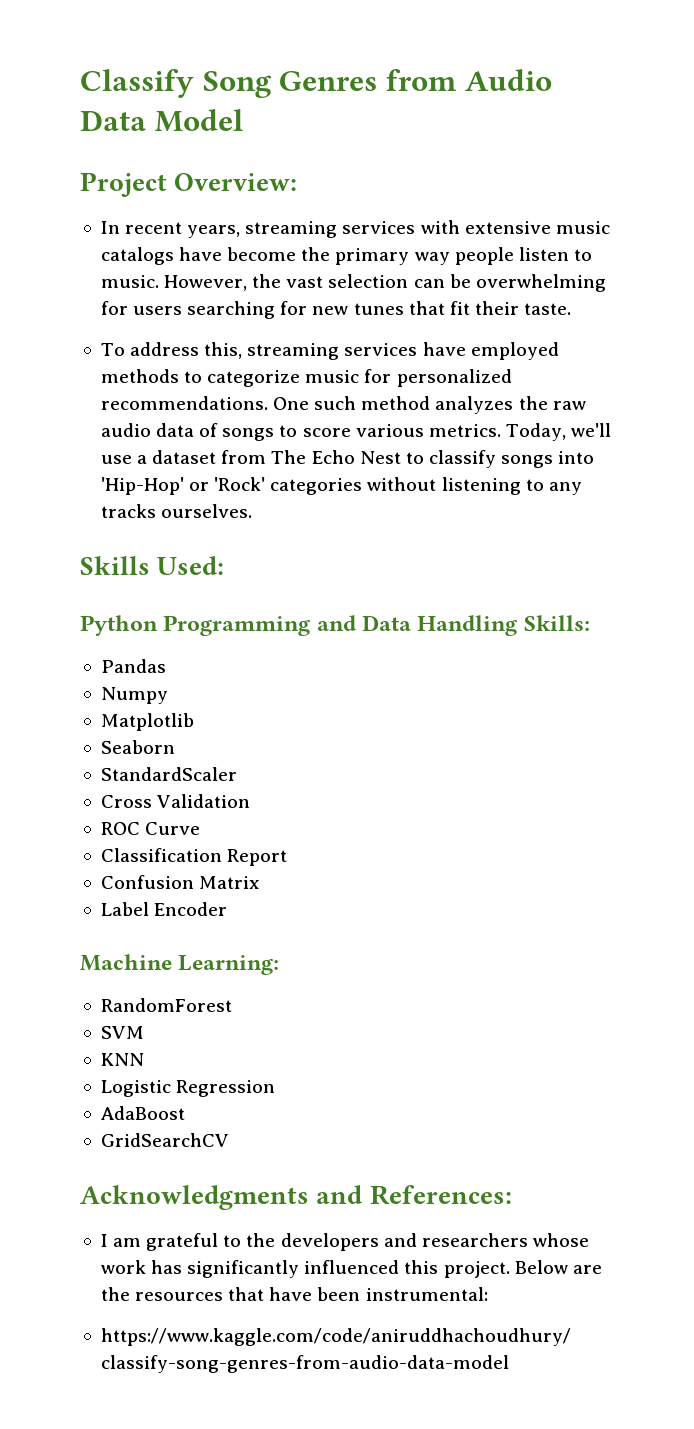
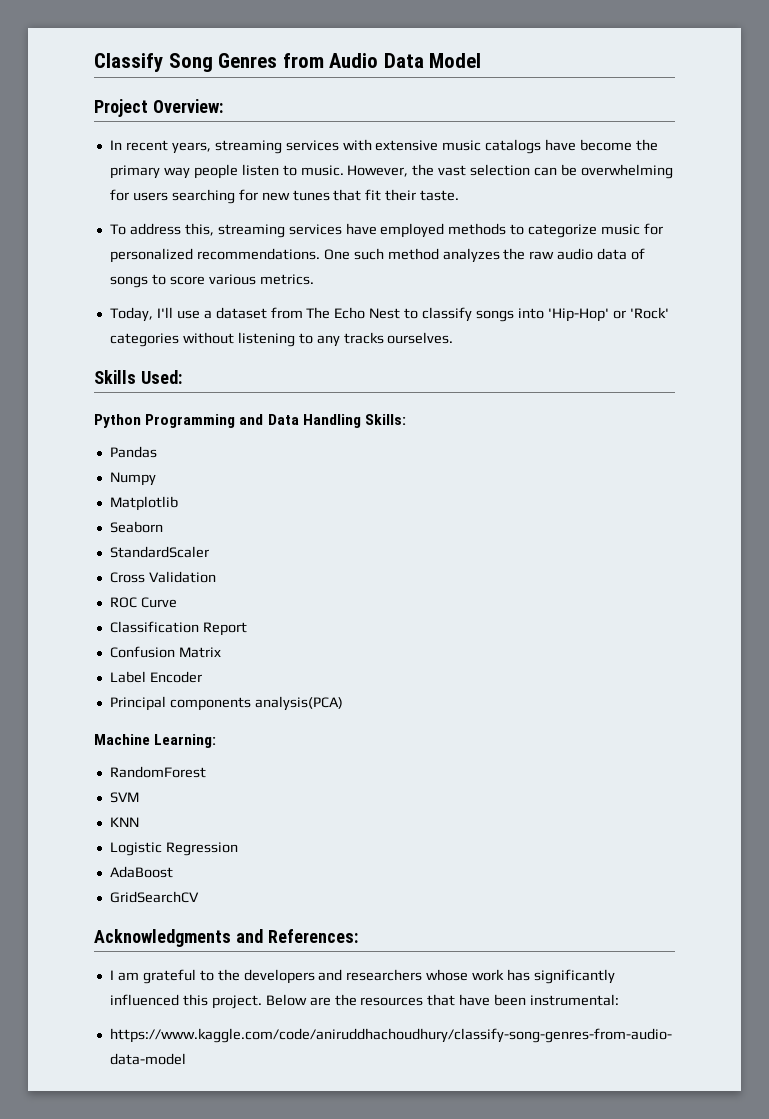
[505,423,612,441] Today, we'll -> [109,307,173,322] // Today, I'll
(228, 909) none -> [109,696,343,711] // Principal components analysis(PCA)

